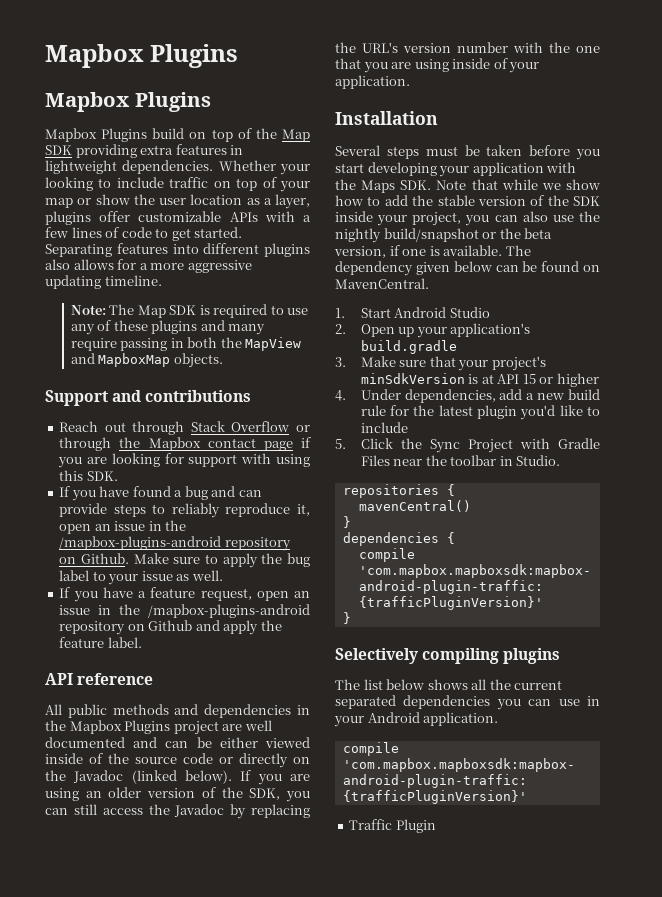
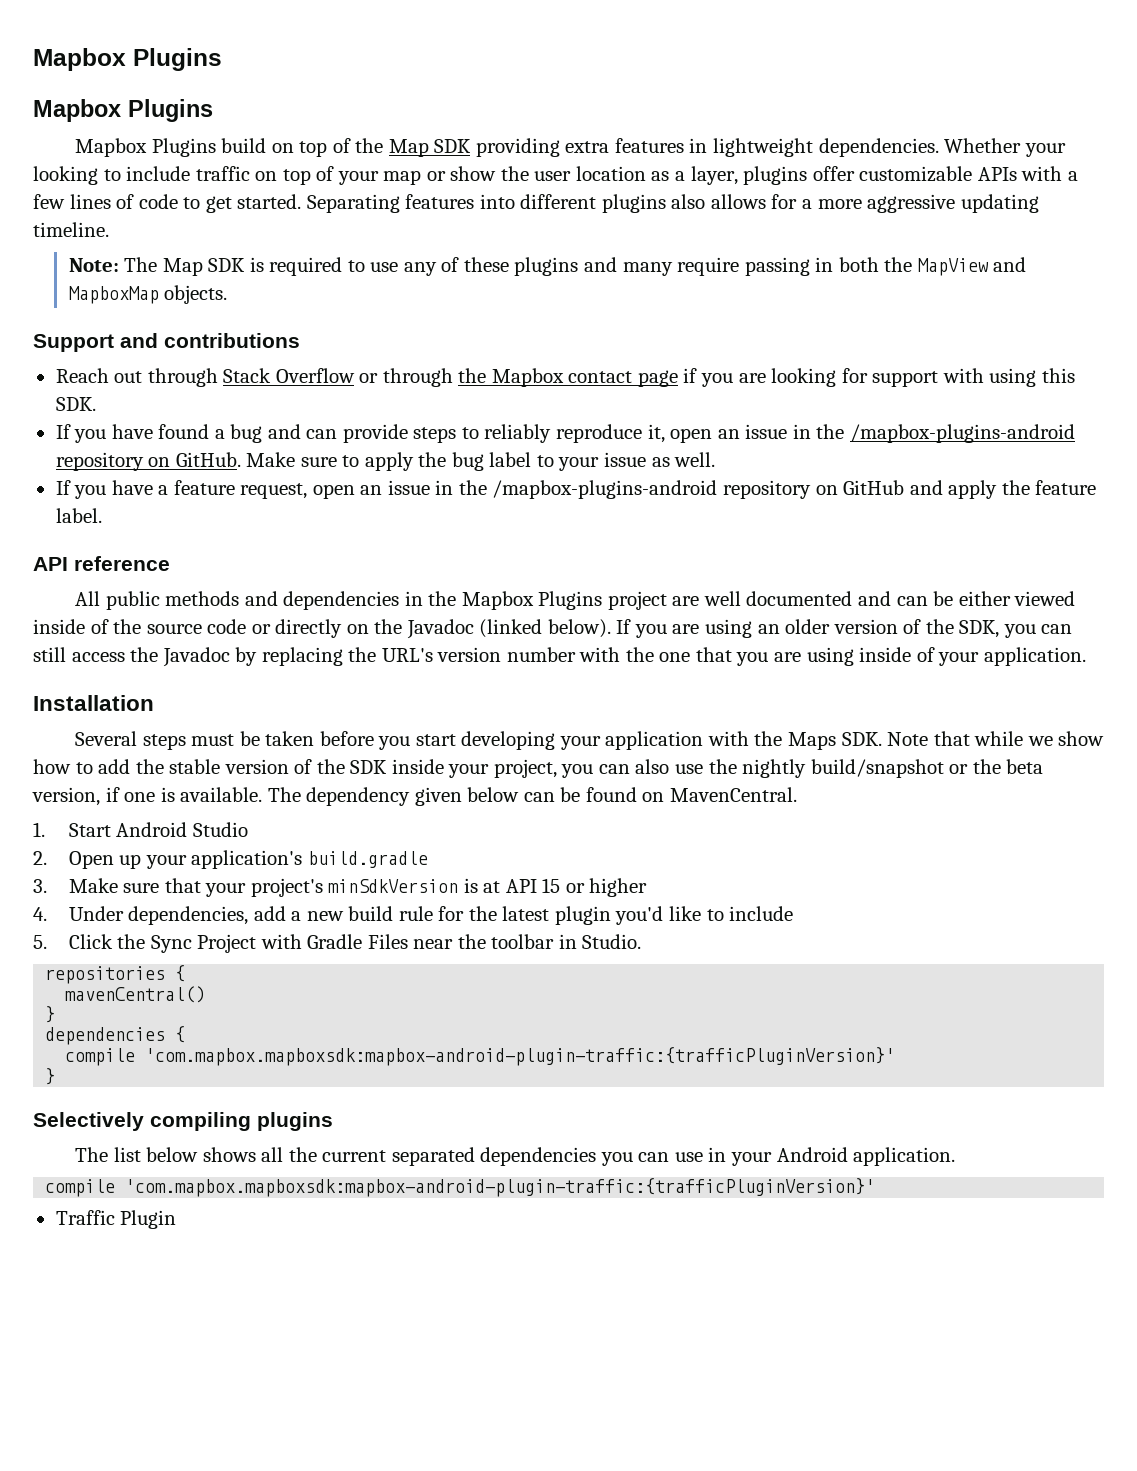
[80,553,129,564] Github. -> [175,452,241,467] GitHub.
[148,620,193,631] Github -> [843,480,905,495] GitHub

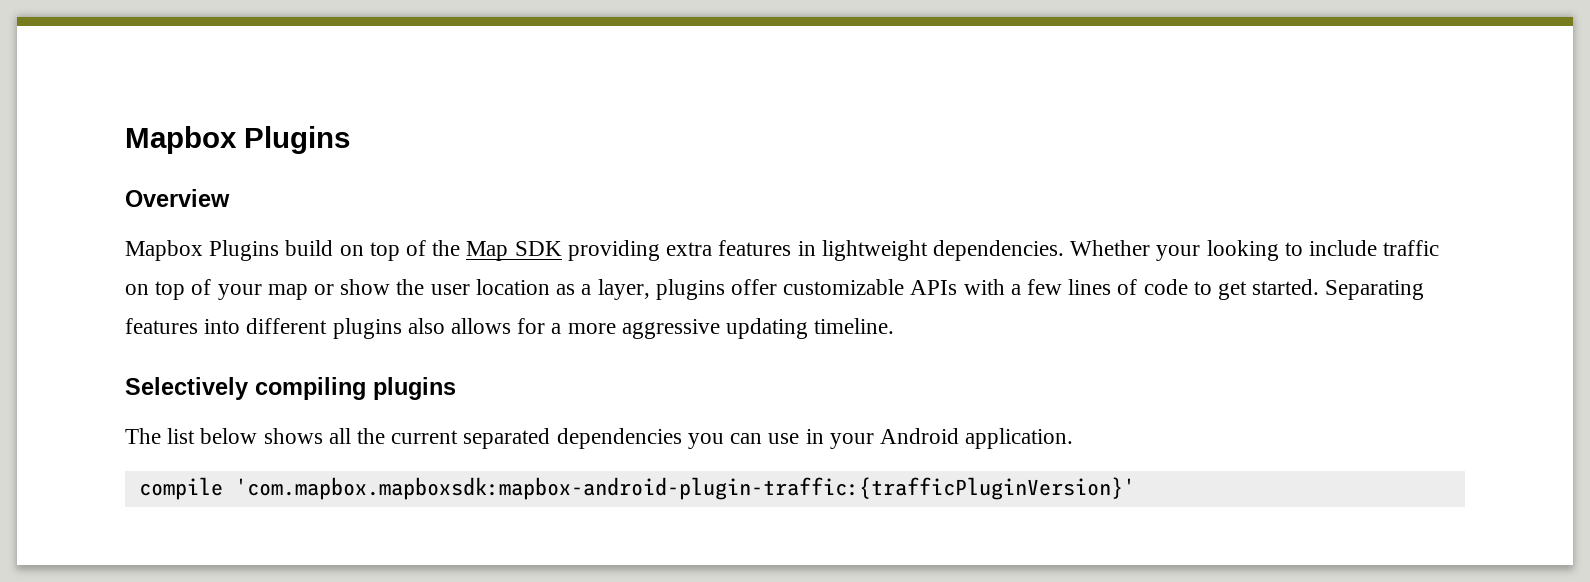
[33,48,222,71] [33,99,213,122] Mapbox Plugins // Mapbox Plugins -> [125,126,350,154] [125,189,230,207] Mapbox Plugins // Overview
[68,257,1027,276] [68,285,228,304] [33,333,300,352] [55,368,1075,387] [55,397,96,411] [55,424,1075,443] [55,452,716,471] [55,480,1097,499] [55,508,102,523] [33,556,170,571] [75,591,1076,610] [33,619,1073,639] [33,647,1086,667] [33,695,154,711] [75,731,1105,750] [33,759,1044,778] [32,787,797,806] [33,822,248,837] [33,850,428,869] [33,878,648,897] [33,906,794,925] [33,934,642,953] [45,965,186,984] [65,986,206,1003] [45,1006,56,1023] [45,1026,186,1045] [65,1047,896,1066] [45,1068,56,1085] // Note: The Map SDK is required to use any of these plugins and many require passing in both the MapView and MapboxMap objects. // Support and contributions // Reach out through Stack Overflow or through the Mapbox contact page if you are looking for support with using this SDK. // If you have found a bug and can provide steps to reliably reproduce it, open an issue in the /mapbox-plugins-android repository on GitHub. Make sure to apply the bug label to your issue as well. // If you have a feature request, open an issue in the /mapbox-plugins-android repository on GitHub and apply the feature label. // API reference // All public methods and dependencies in the Mapbox Plugins project are well documented and can be either viewed inside of the source code or directly on the Javadoc (linked below). If you are using an older version of the SDK, you can still access the Javadoc by replacing the URL's version number with the one that you are using inside of your application. // Installation // Several steps must be taken before you start developing your application with the Maps SDK. Note that while we show how to add the stable version of the SDK inside your project, you can also use the nightly build/snapshot or the beta version, if one is available. The dependency given below can be found on MavenCentral. // 1. Start Android Studio // 2. Open up your application's build.gradle // 3. Make sure that your project's minSdkVersion is at API 15 or higher // 4. Under dependencies, add a new build rule for the latest plugin you'd like to include // 5. Click the Sync Project with Gradle Files near the toolbar in Studio. // repositories { // mavenCentral() // } // dependencies { // compile 'com.mapbox.mapboxsdk:mapbox-android-plugin-traffic:{trafficPluginVersion}' // } -> (895, 326) none
[55,1210,177,1229] // Traffic Plugin -> (1135, 488) none

